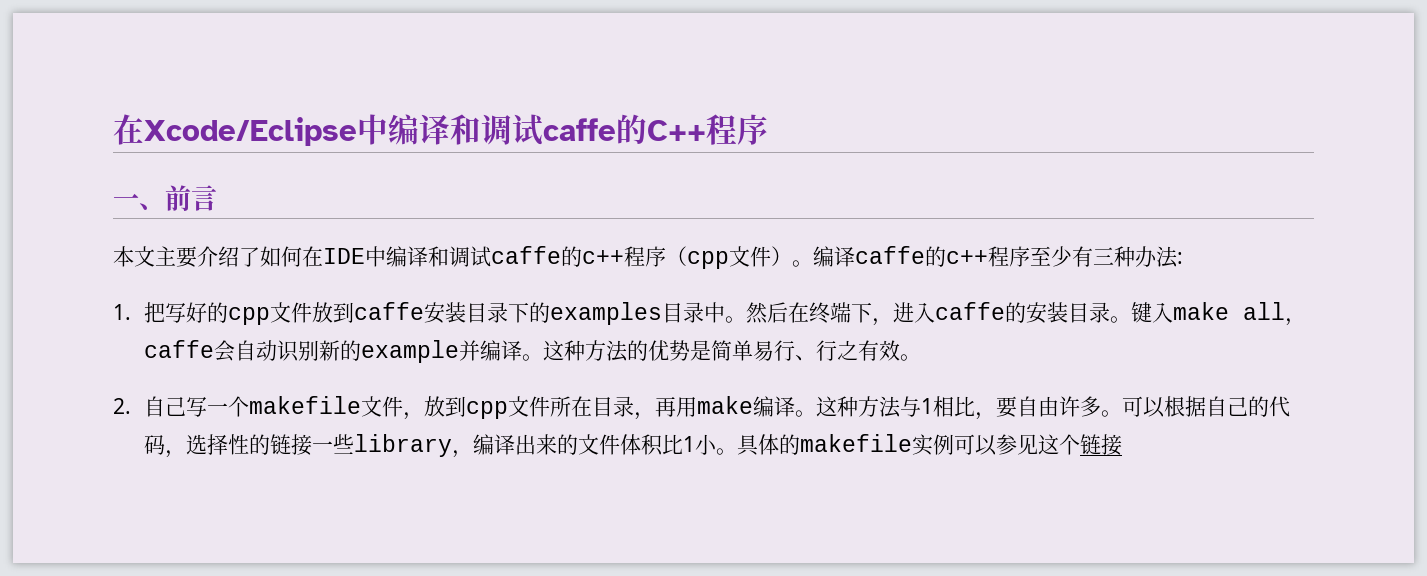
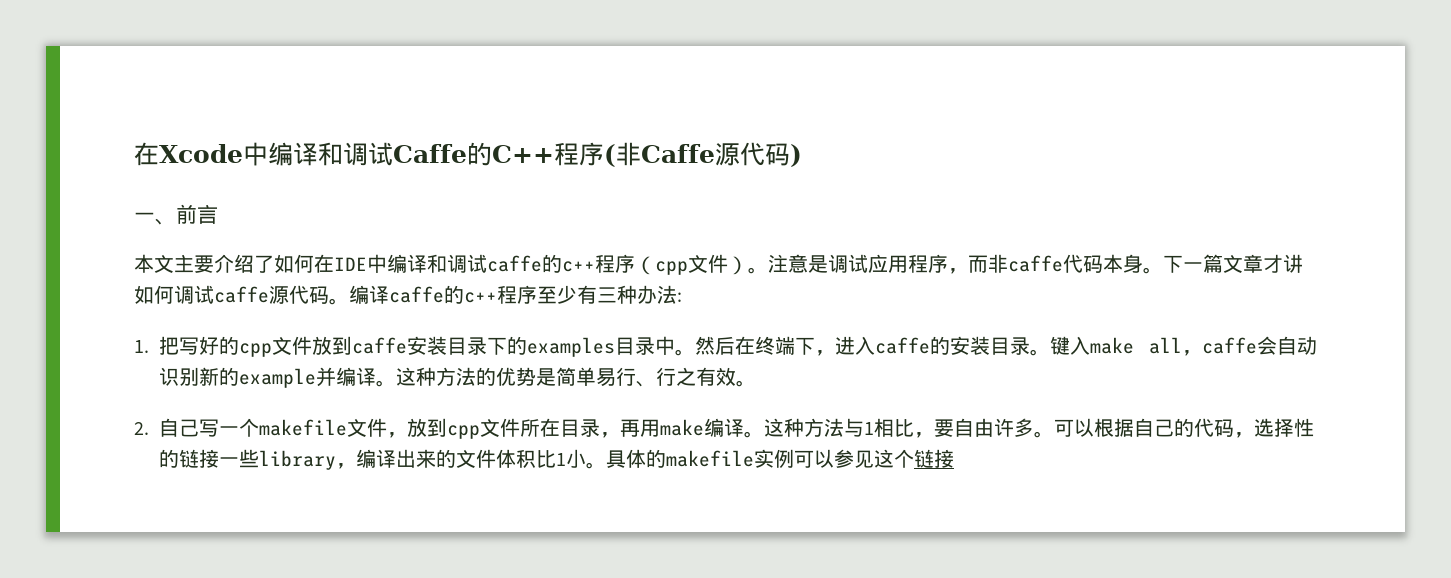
[113,114,616,146] 在Xcode/Eclipse中编译和调试caffe -> [134,142,467,166] 在Xcode中编译和调试Caffe
(768, 129) none -> [604,142,802,167] (非Caffe源代码)
(813, 263) none -> [768,254,1303,274] [134,285,349,305] 注意是调试应用程序，而非caffe代码本身。下一篇文章才讲如何调试caffe源代码。

